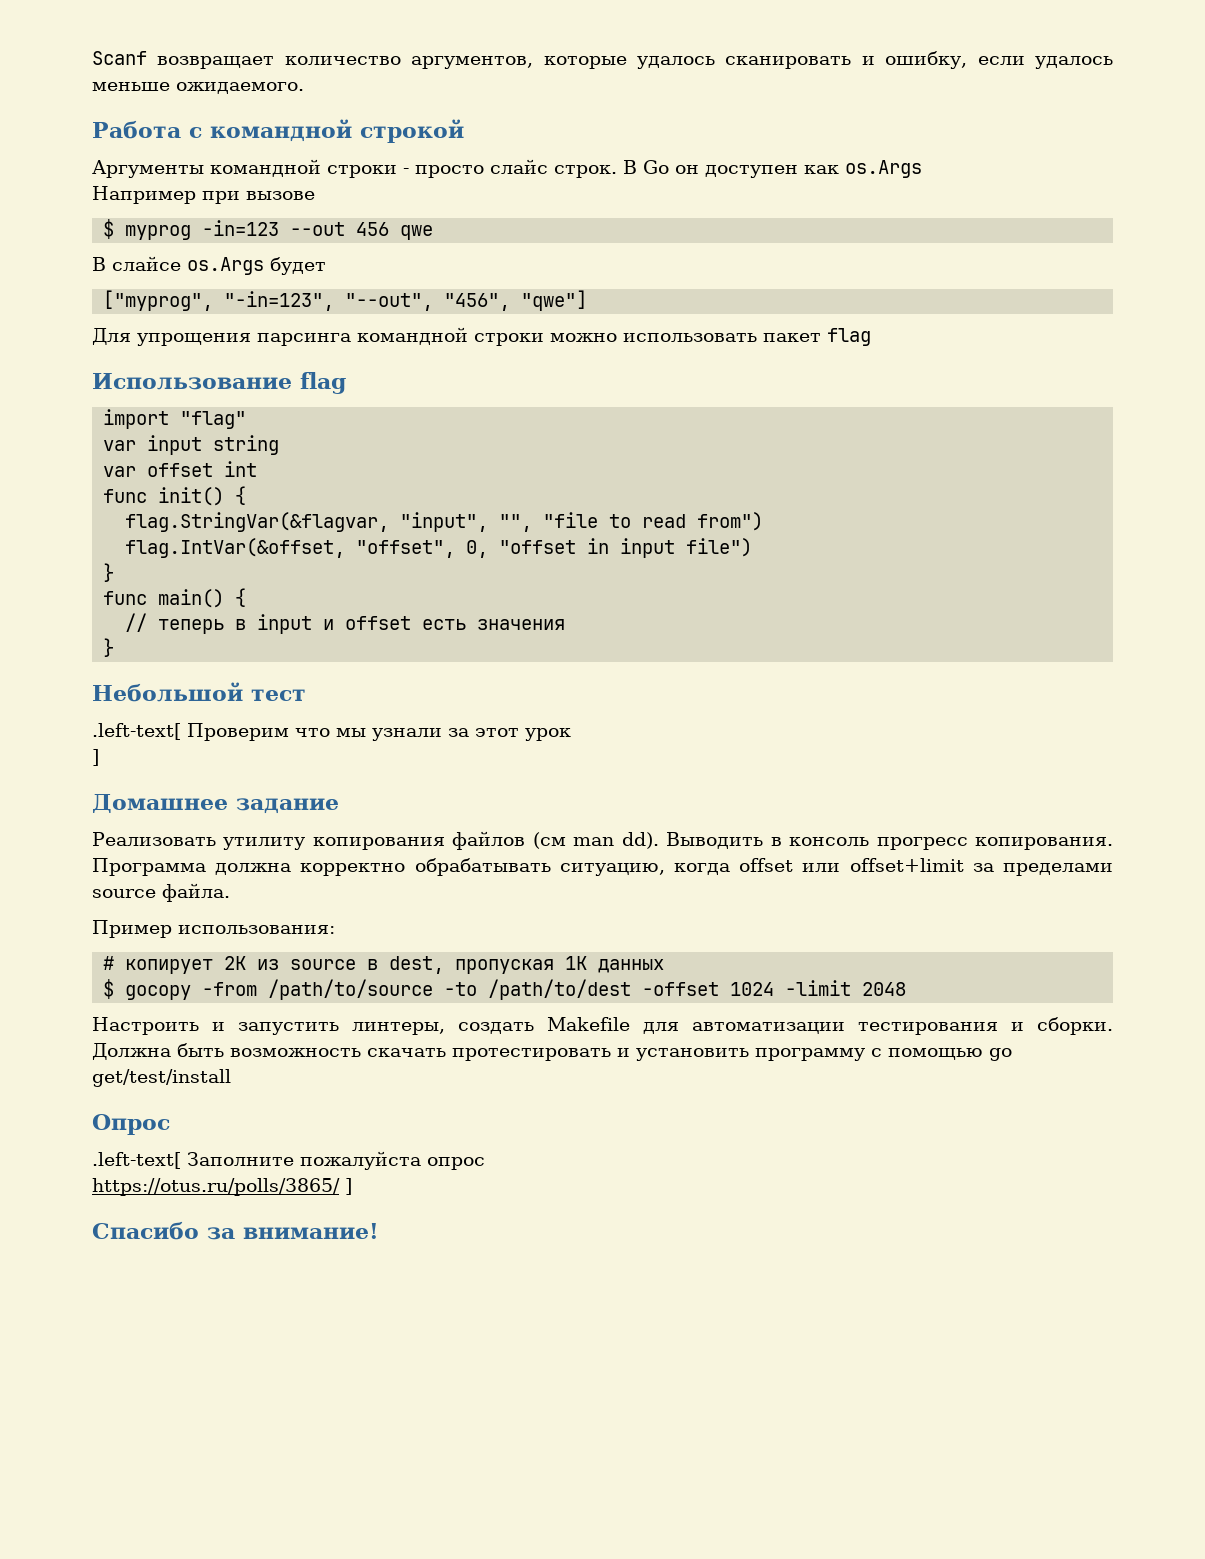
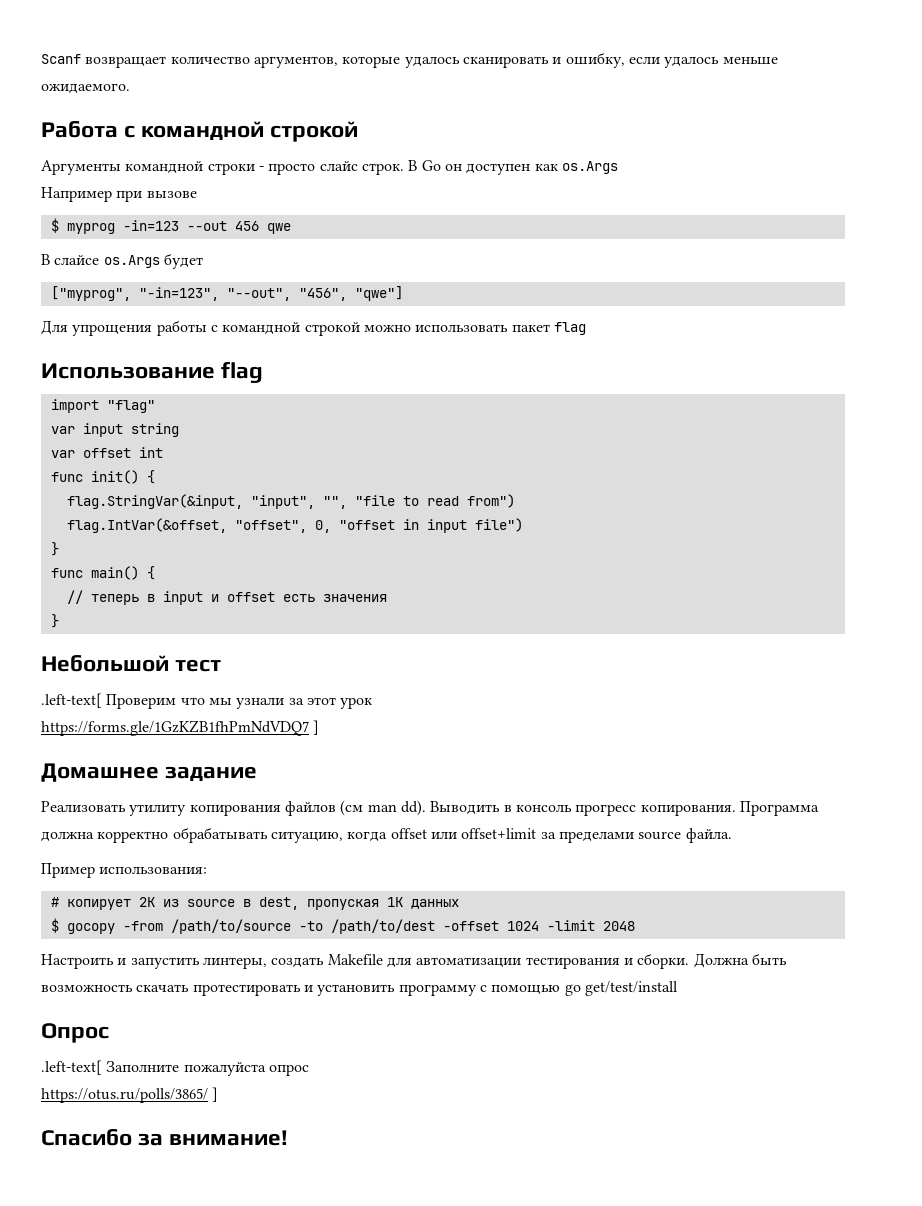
[257,327,544,346] парсинга командной строки -> [156,320,360,336] работы с командной строкой
[125,512,390,532] flag.StringVar(&flagvar, -> [66,494,243,509] flag.StringVar(&input,
(571, 734) none -> [41,720,309,736] https://forms.gle/1GzKZB1fhPmNdVDQ7

